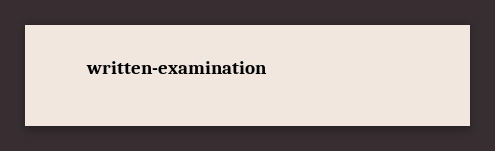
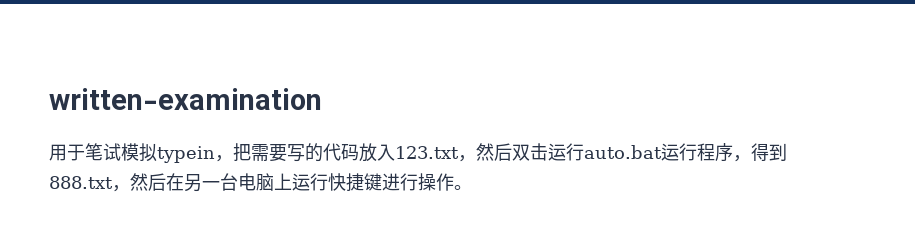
(267, 67) none -> [49,143,787,163] [49,173,472,192] // 用于笔试模拟typein，把需要写的代码放入123.txt，然后双击运行auto.bat运行程序，得到888.txt，然后在另一台电脑上运行快捷键进行操作。

